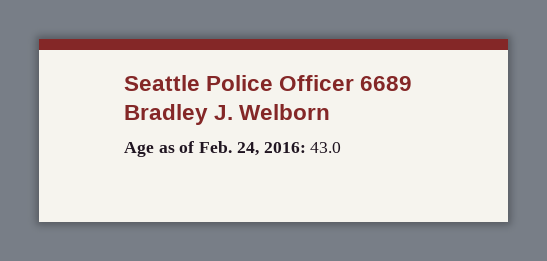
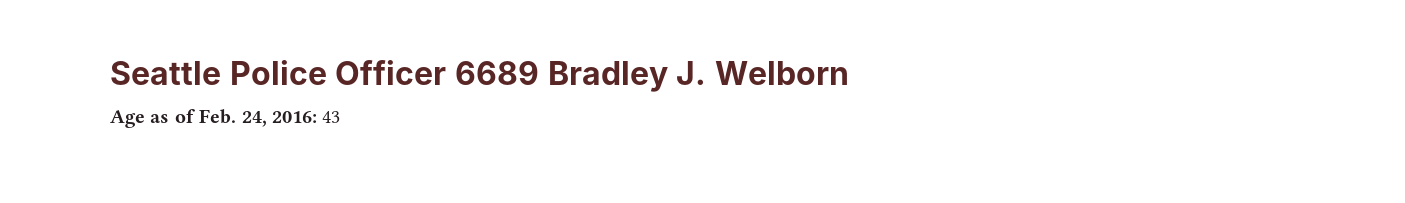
[310,142,342,153] 43.0 -> [322,111,341,123] 43

